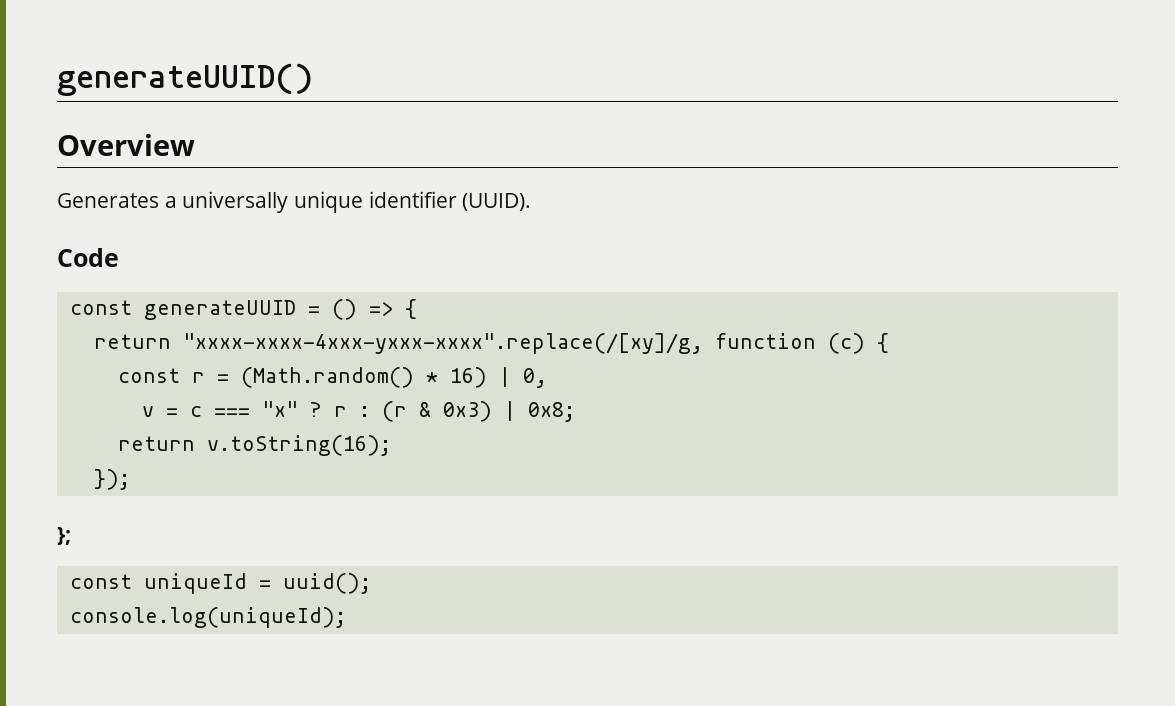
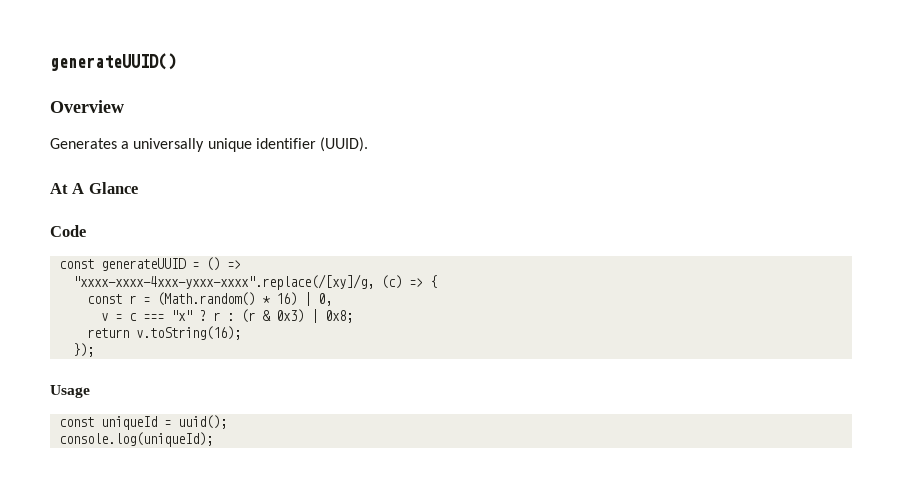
(532, 202) none -> [50,182,138,194] // At A Glance
[404,299,417,319] [93,333,865,354] { // return "xxxx-xxxx-4xxx-yxxx-xxxx".replace(/[xy]/g, function (c) -> [73,274,424,290] // "xxxx-xxxx-4xxx-yxxx-xxxx".replace(/[xy]/g, (c) =>
[57,527,71,545] }; -> [50,385,90,398] Usage

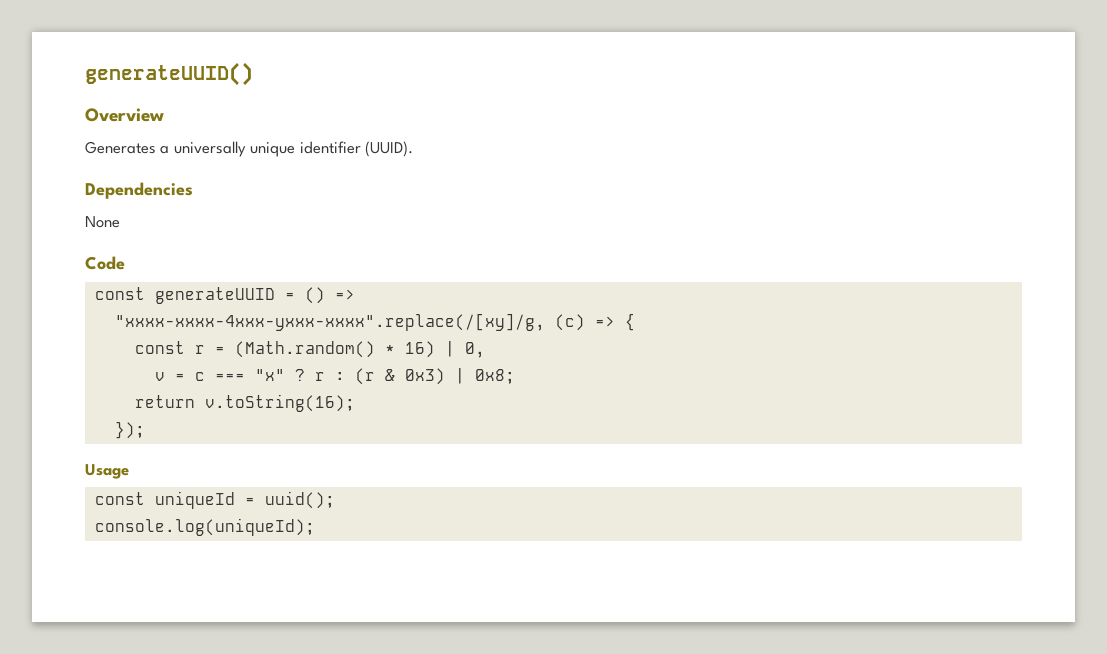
[50,182,138,194] At A Glance -> [85,182,193,199] [85,216,120,228] Dependencies // None

